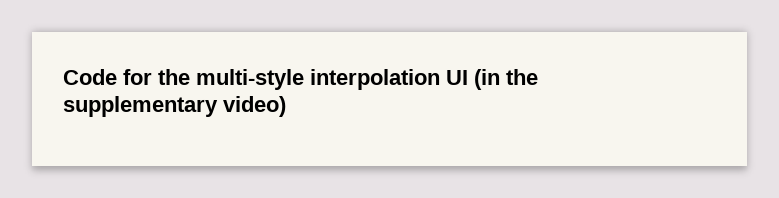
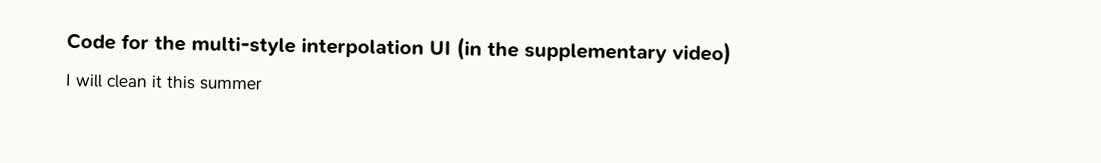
(286, 106) none -> [65,73,262,91] // I will clean it this summer

